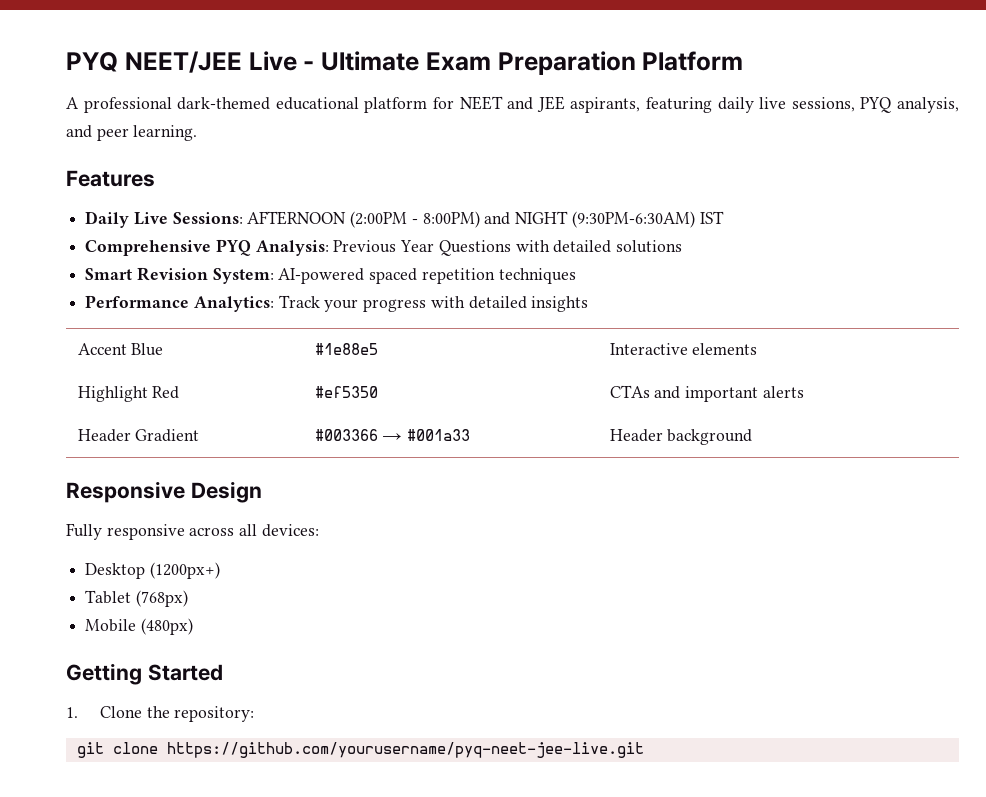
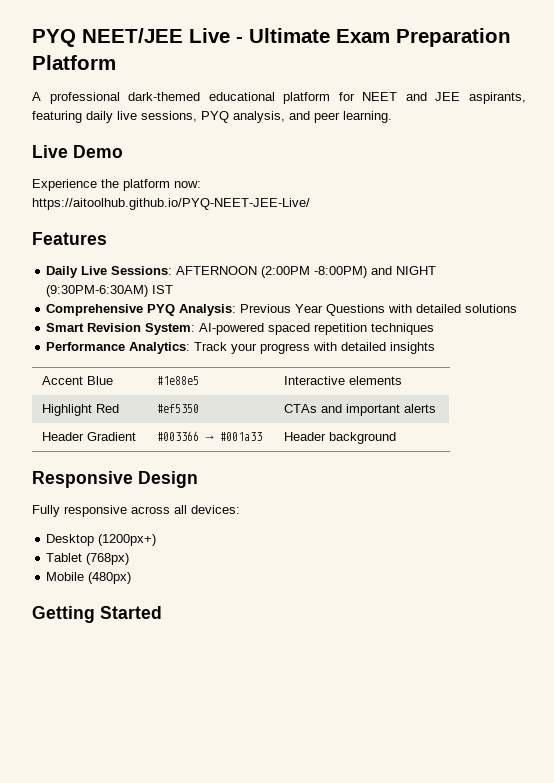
(198, 133) none -> [32,145,123,158] [32,179,201,191] [32,198,310,210] // Live Demo // Experience the platform now: // https://aitoolhub.github.io/PYQ-NEET-JEE-Live/
[411,211,480,228] - 8:00PM) -> [314,266,368,278] -8:00PM)
[66,706,255,722] [76,742,644,758] // 1. Clone the repository: // git clone https://github.com/yourusername/pyq-neet-jee-live.git -> (162, 612) none

